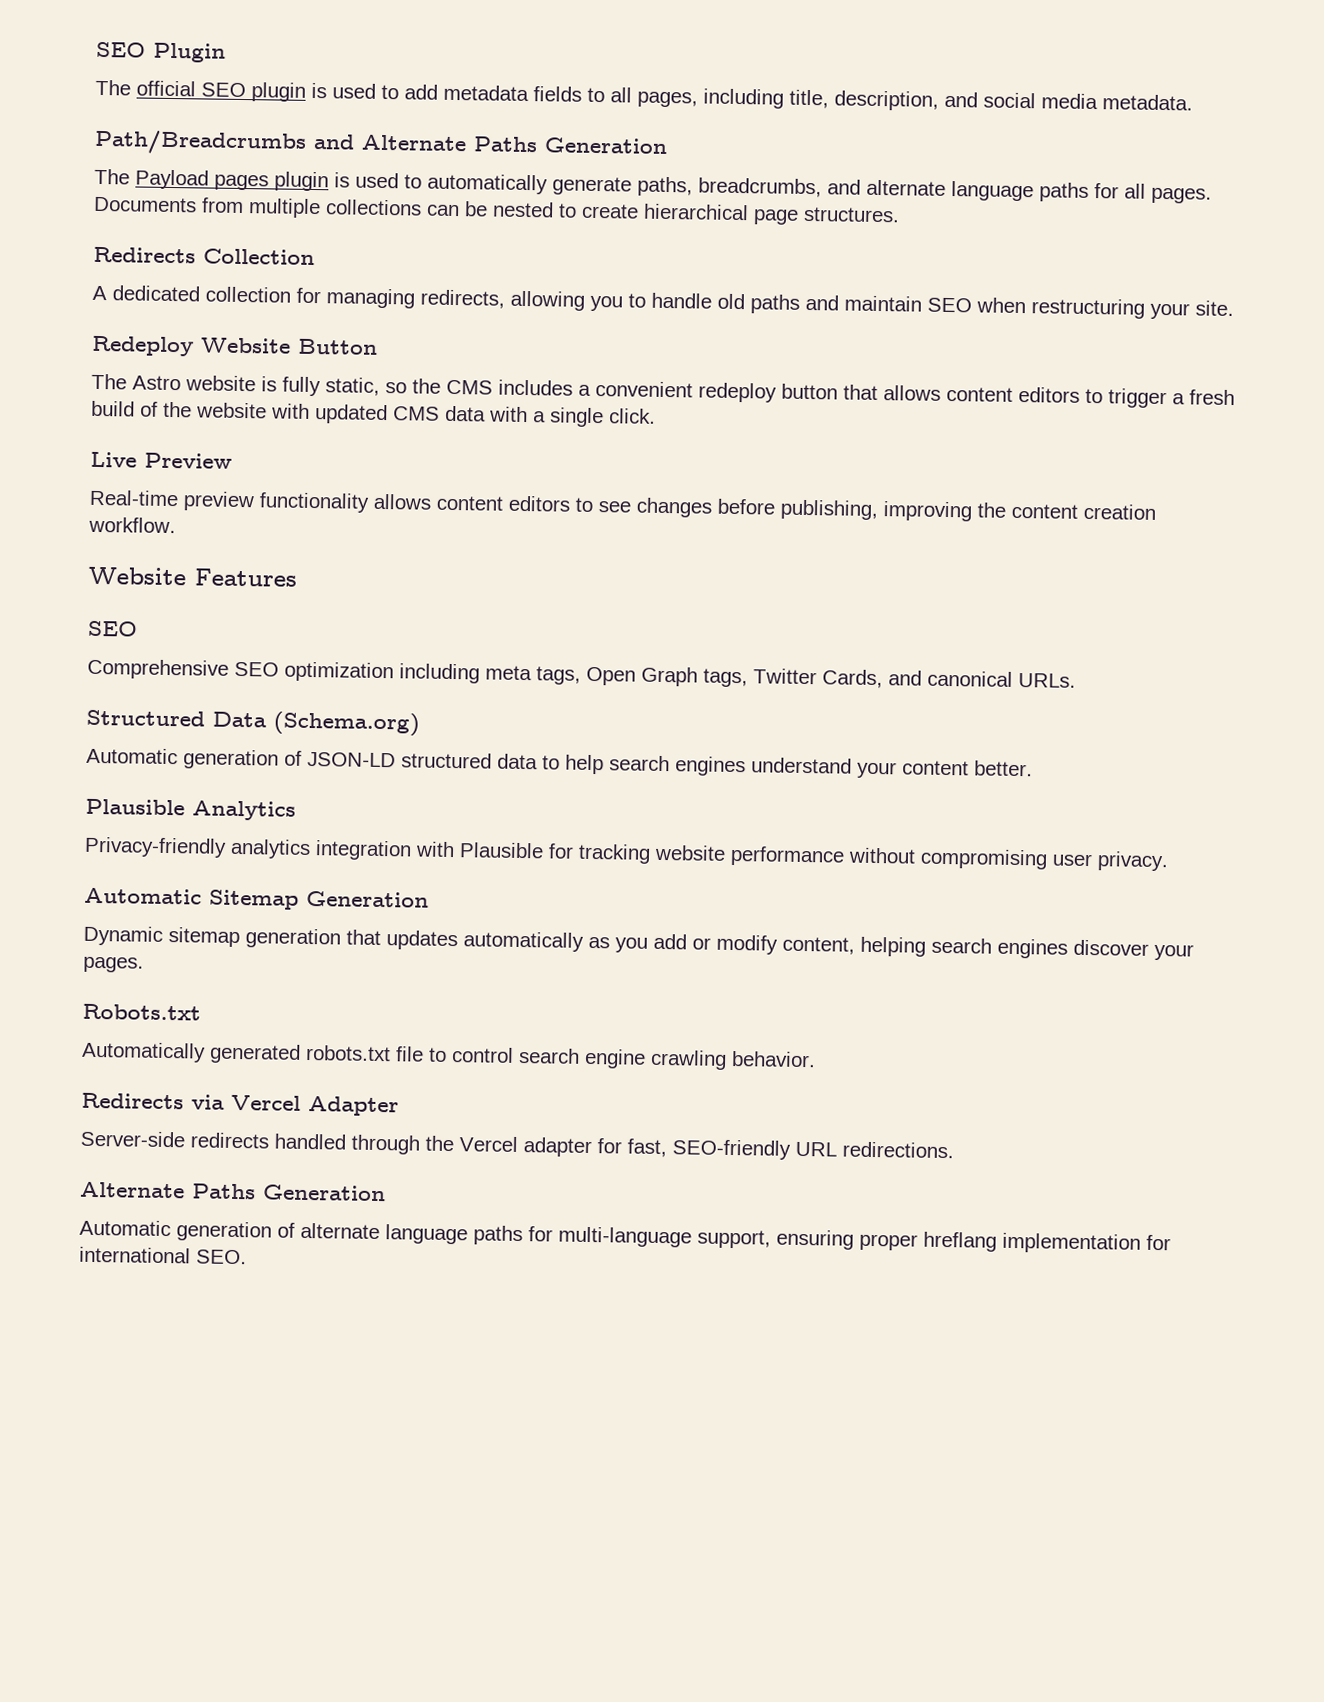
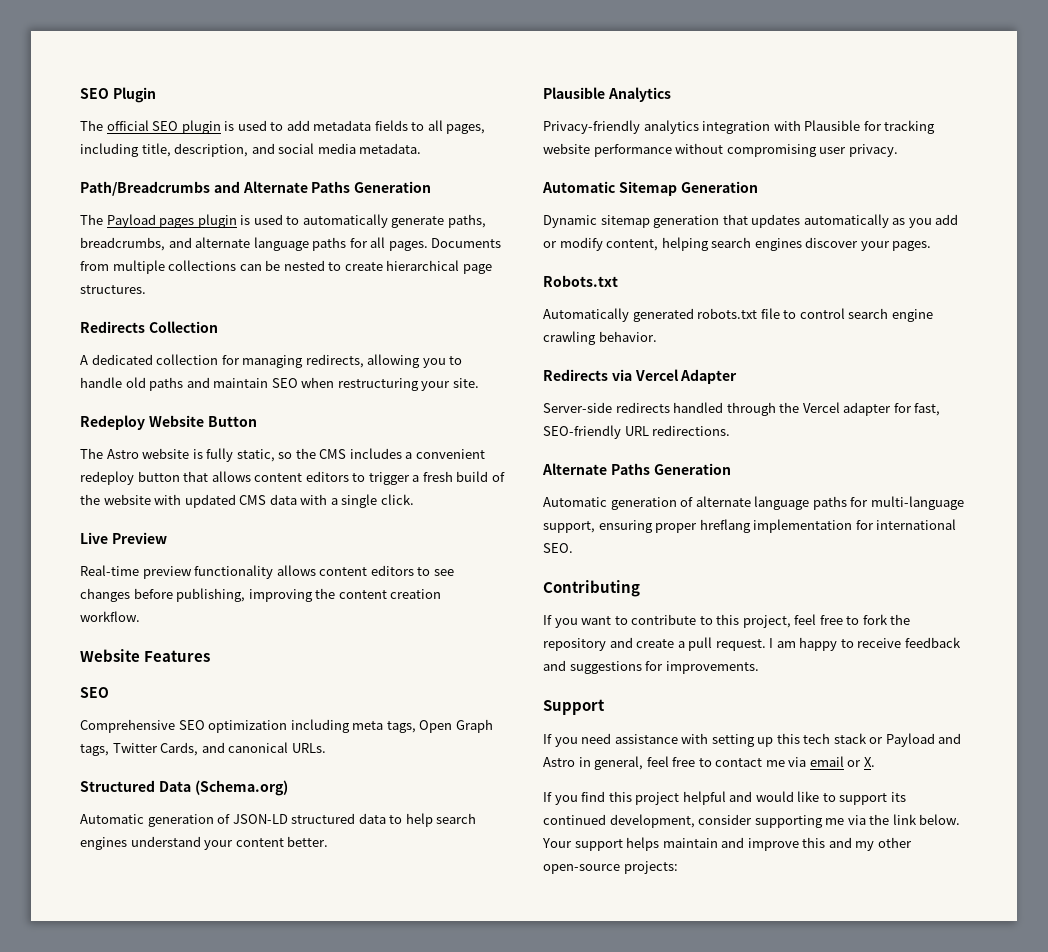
(247, 1257) none -> [543,580,640,597] [543,614,911,628] [543,637,961,651] [543,660,759,674] [543,699,605,715] [543,733,962,747] [543,756,875,770] [543,791,906,805] [543,814,961,828] [542,837,912,851] [543,861,678,874] // Contributing // If you want to contribute to this project, feel free to fork the repository and create a pull request. I am happy to receive feedback and suggestions for improvements. // Support // If you need assistance with setting up this tech stack or Payload and Astro in general, feel free to contact me via email or X. // If you find this project helpful and would like to support its continued development, consider supporting me via the link below. Your support helps maintain and improve this and my other open-source projects:

